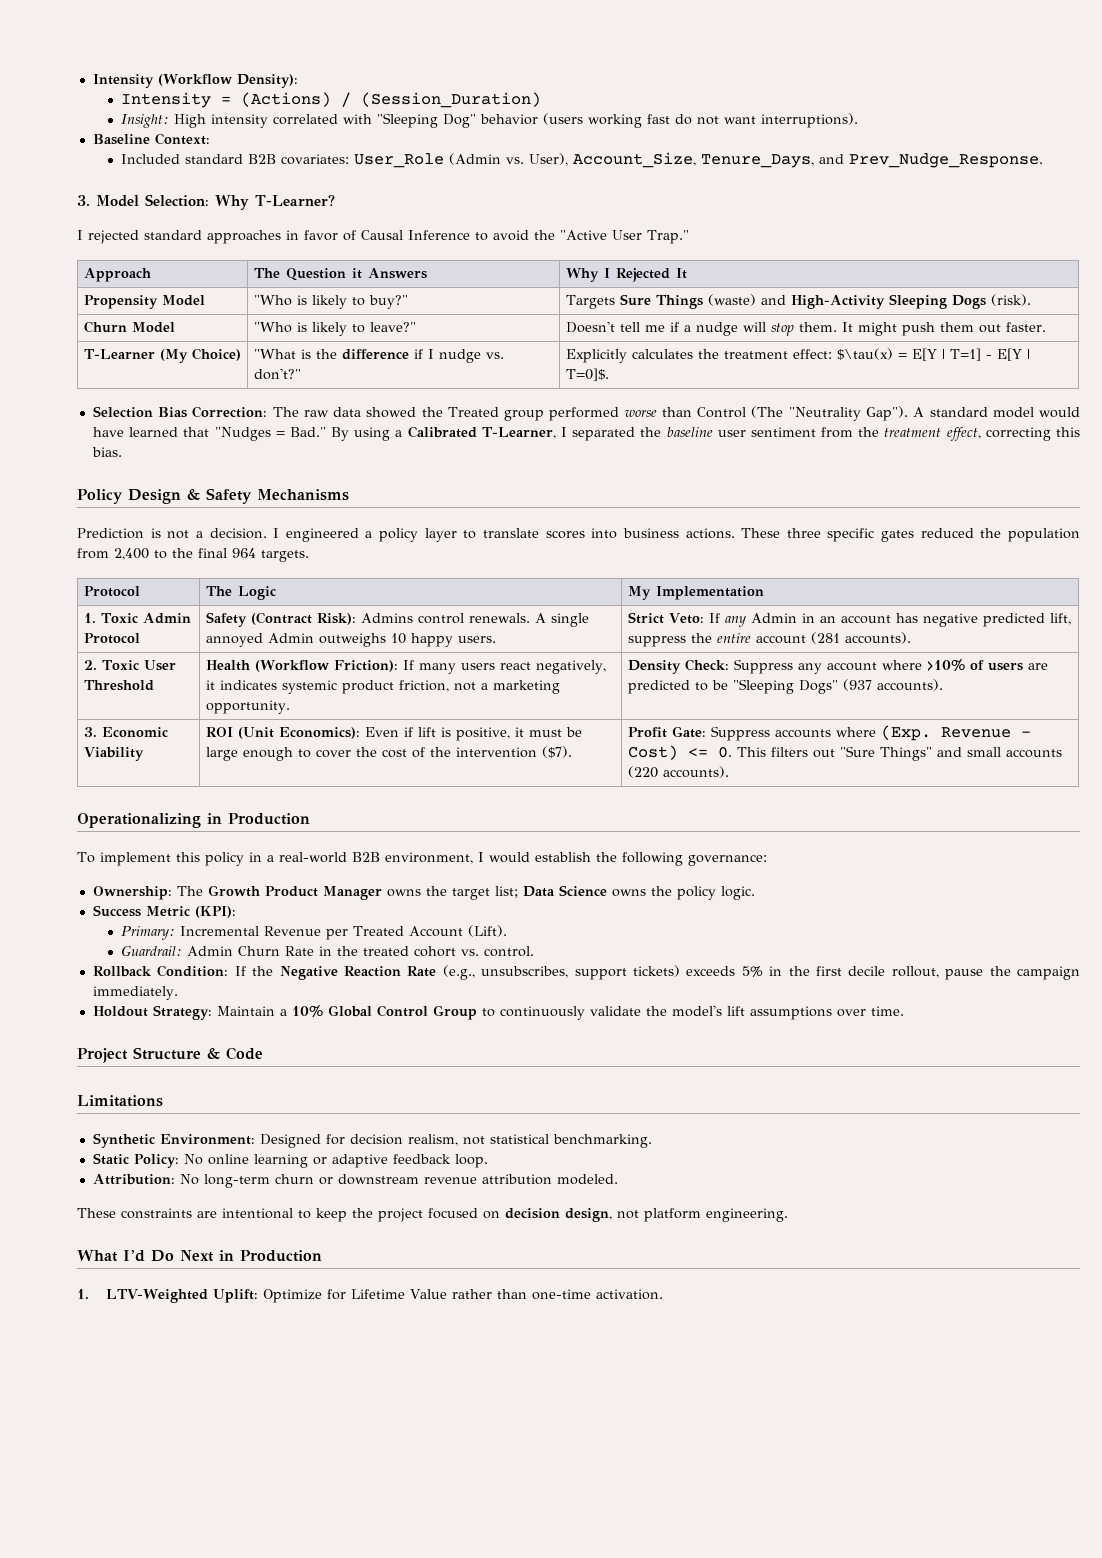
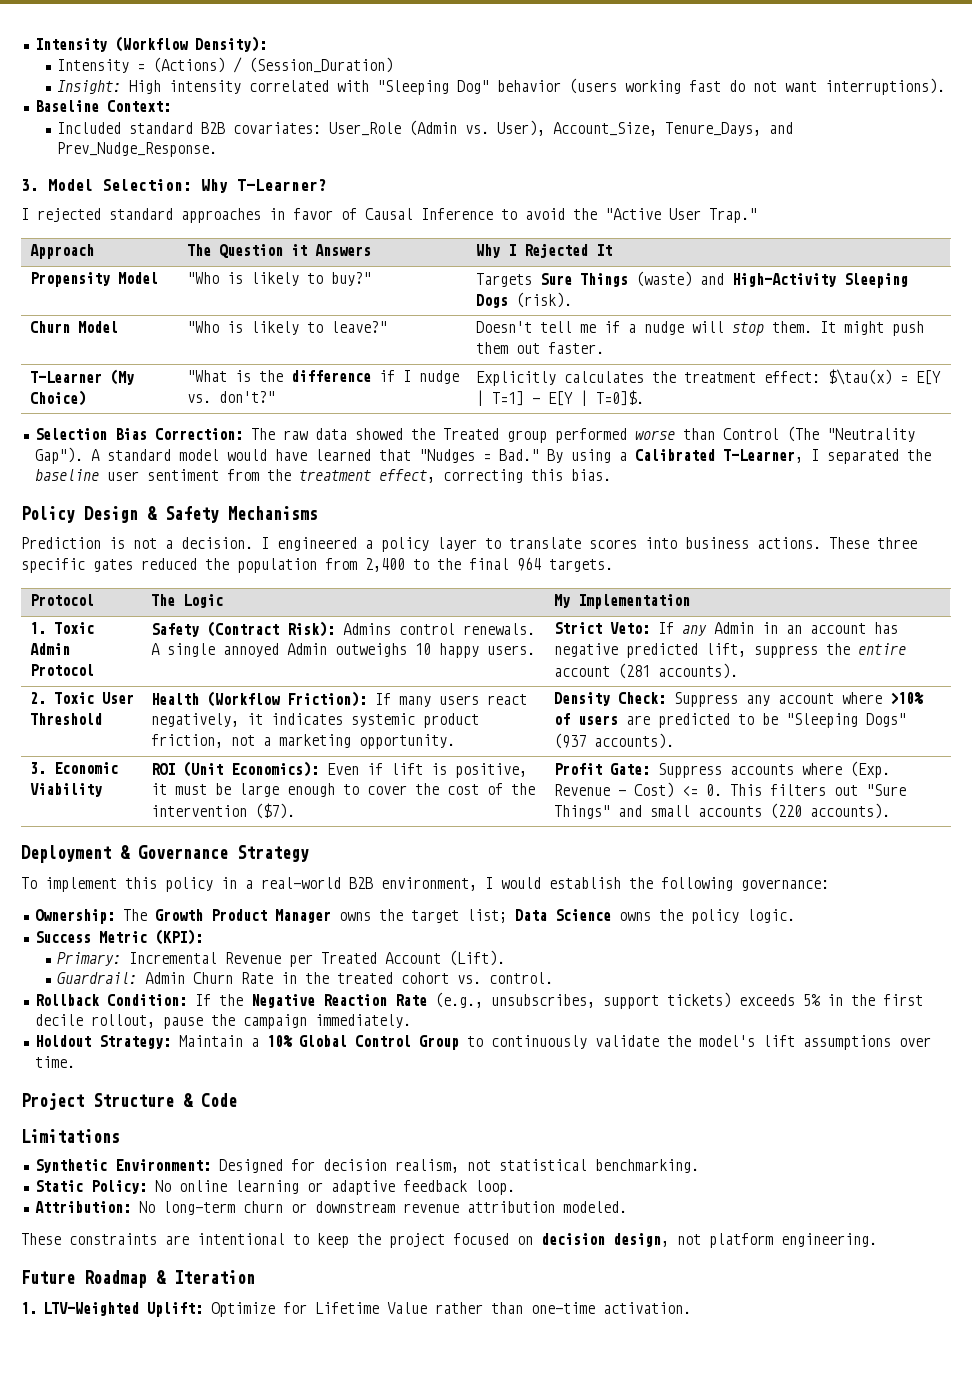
[77,813,310,828] Operationalizing in Production -> [21,845,309,863] Deployment & Governance Strategy
[77,1250,322,1262] What I’d Do Next in Production -> [21,1270,255,1288] Future Roadmap & Iteration

